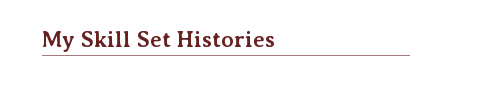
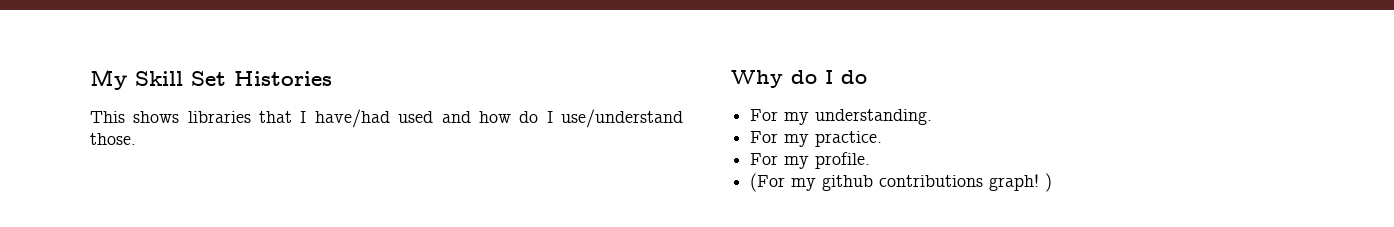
(275, 39) none -> [90,109,684,128] [90,133,136,145] [731,70,867,88] [750,109,933,125] [750,131,883,147] [750,152,871,169] [750,173,1053,192] // This shows libraries that I have/had used and how do I use/understand those. // Why do I do // For my understanding. // For my practice. // For my profile. // (For my github contributions graph! )

